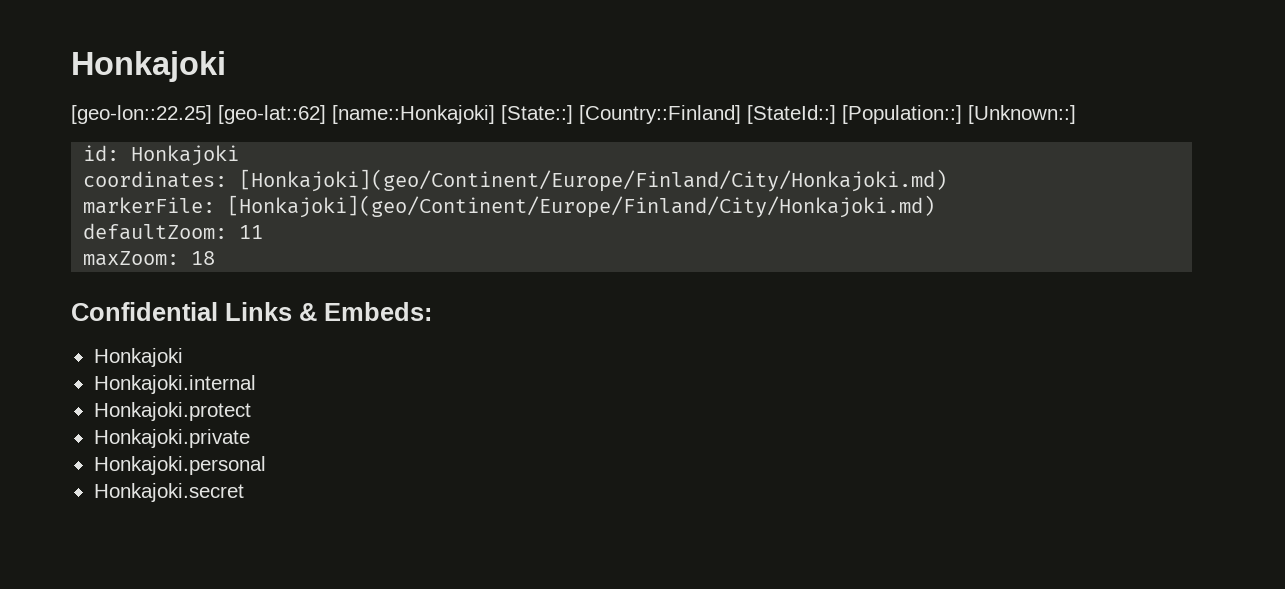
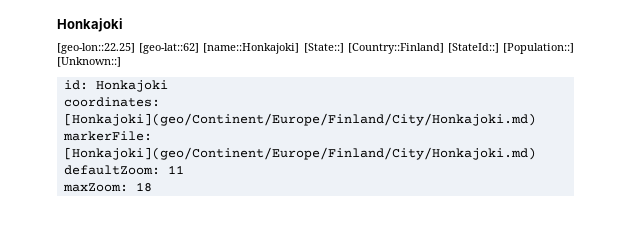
[71,302,432,321] [93,348,183,367] [93,375,256,394] [93,402,251,421] [93,429,250,448] [93,456,266,475] [93,483,244,502] // Confidential Links & Embeds: // Honkajoki // Honkajoki.internal // Honkajoki.protect // Honkajoki.private // Honkajoki.personal // Honkajoki.secret -> (152, 187) none

